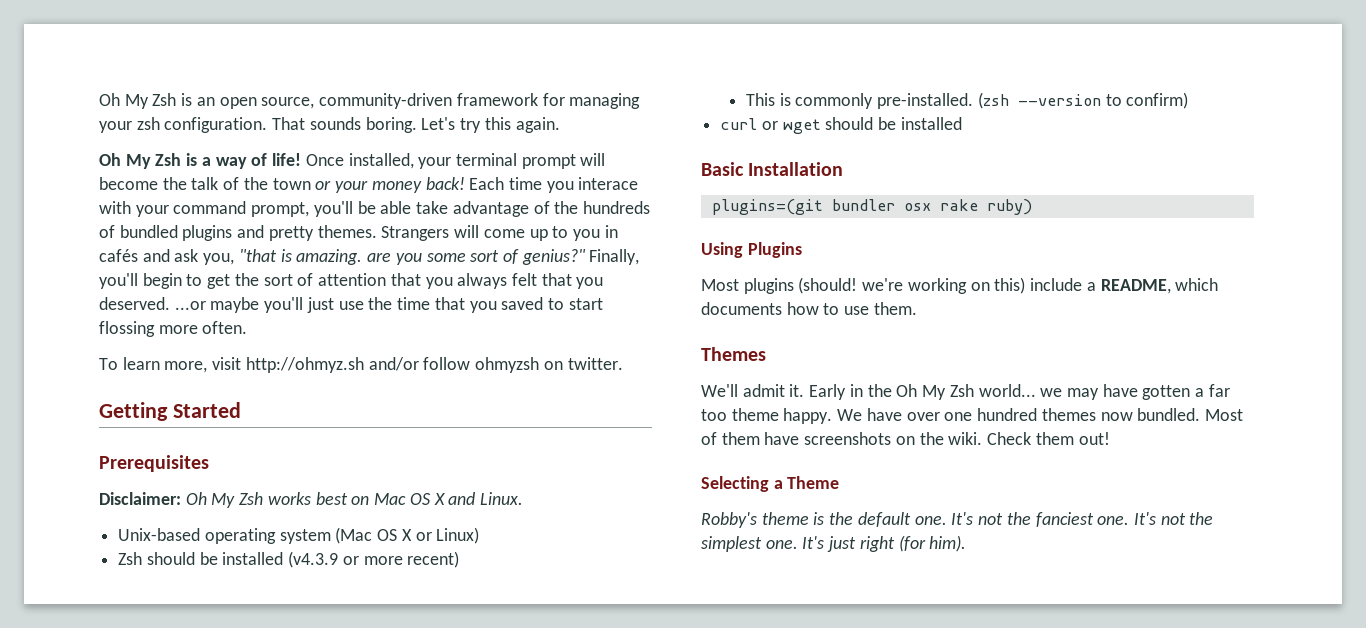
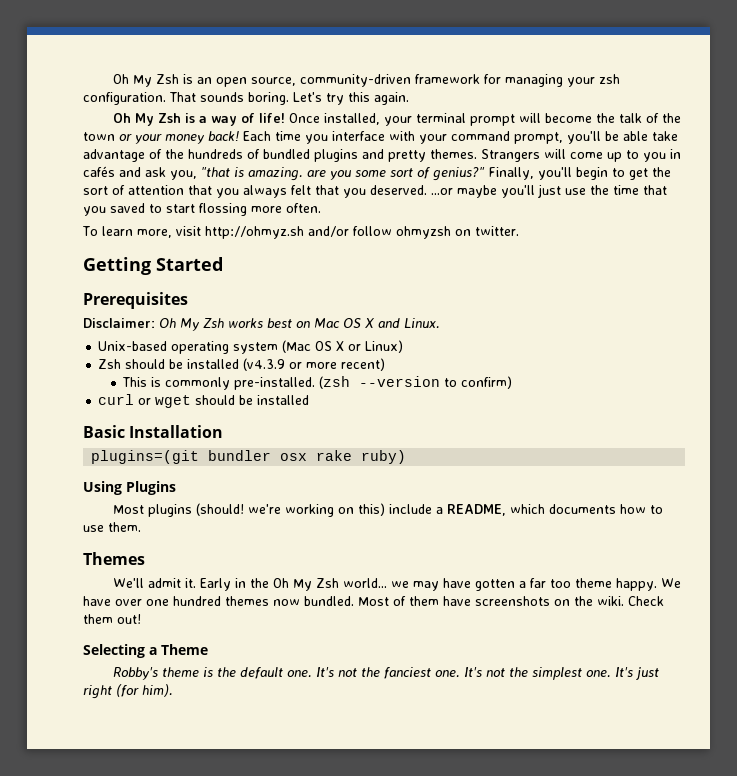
[578,177,639,190] interace -> [332,131,385,141] interface

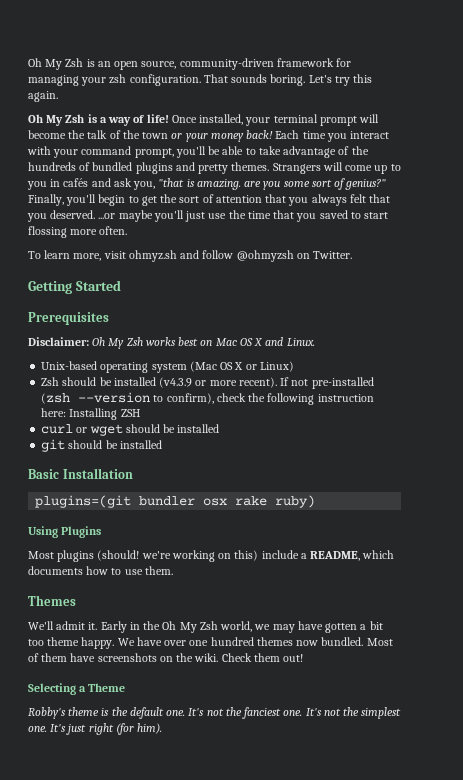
[332,131,385,141] interface -> [350,131,390,139] interact
(648, 136) none -> [245,148,256,155] to
[204,226,519,239] http://ohmyz.sh and/or follow ohmyzsh on twitter. -> [128,250,353,262] ohmyz.sh and follow @ohmyzsh on Twitter.
[341,358,386,371] [122,376,513,390] recent) // This is commonly pre-installed. (zsh --version to confirm) -> [238,377,374,389] [41,392,374,405] [41,408,140,420] recent). If not pre-installed (zsh --version to confirm), check the following instruction here: Installing ZSH
(310, 400) none -> [41,439,162,452] // git should be installed
[342,578,387,588] world... -> [220,621,253,632] world,
[529,578,546,588] far -> [369,621,383,630] bit

